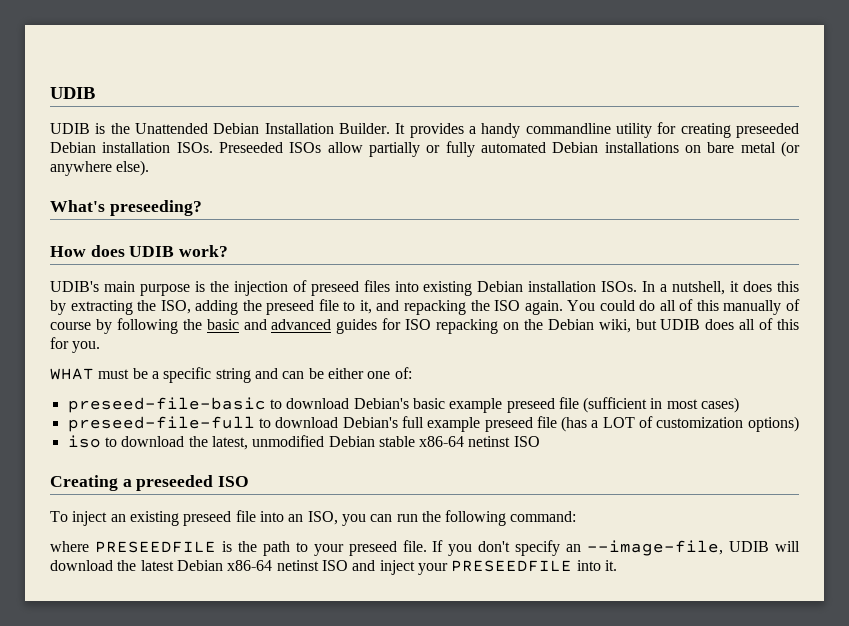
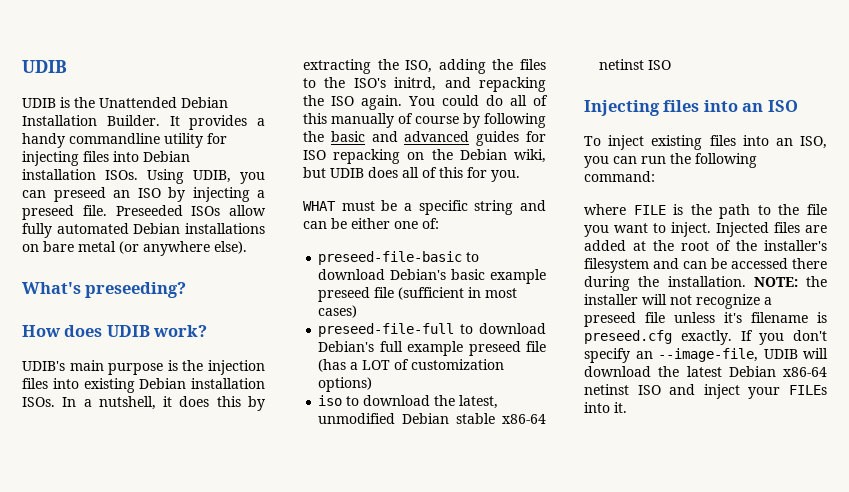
[680,123,799,138] [50,142,213,153] creating preseeded Debian installation ISOs. -> [22,151,190,166] [22,169,265,184] [22,187,265,202] [22,205,107,220] injecting files into Debian installation ISOs. Using UDIB, you can preseed an ISO by injecting a preseed file.
[369,142,441,157] partially or -> (266, 210) none
[292,280,359,296] of preseed -> (265, 367) none
[266,299,372,315] preseed file to it, -> [520,59,546,70] [303,77,437,91] files to the ISO's initrd,
[50,475,214,491] Creating a preseeded -> [584,100,764,116] Injecting files into an
[110,510,256,526] an existing preseed file -> [651,135,736,150] existing files
[94,541,216,553] PRESEEDFILE -> [633,205,666,215] FILE
[313,540,427,556] your preseed file. -> [778,204,827,215] [584,222,827,237] [584,240,827,251] [584,258,827,273] [584,276,827,291] [584,294,772,309] [584,312,827,327] [584,330,732,345] the file you want to inject. Injected files are added at the root of the installer's filesystem and can be accessed there during the installation. NOTE: the installer will not recognize a preseed file unless it's filename is preseed.cfg exactly.
[451,560,573,572] PRESEEDFILE -> [789,385,827,395] FILEs

